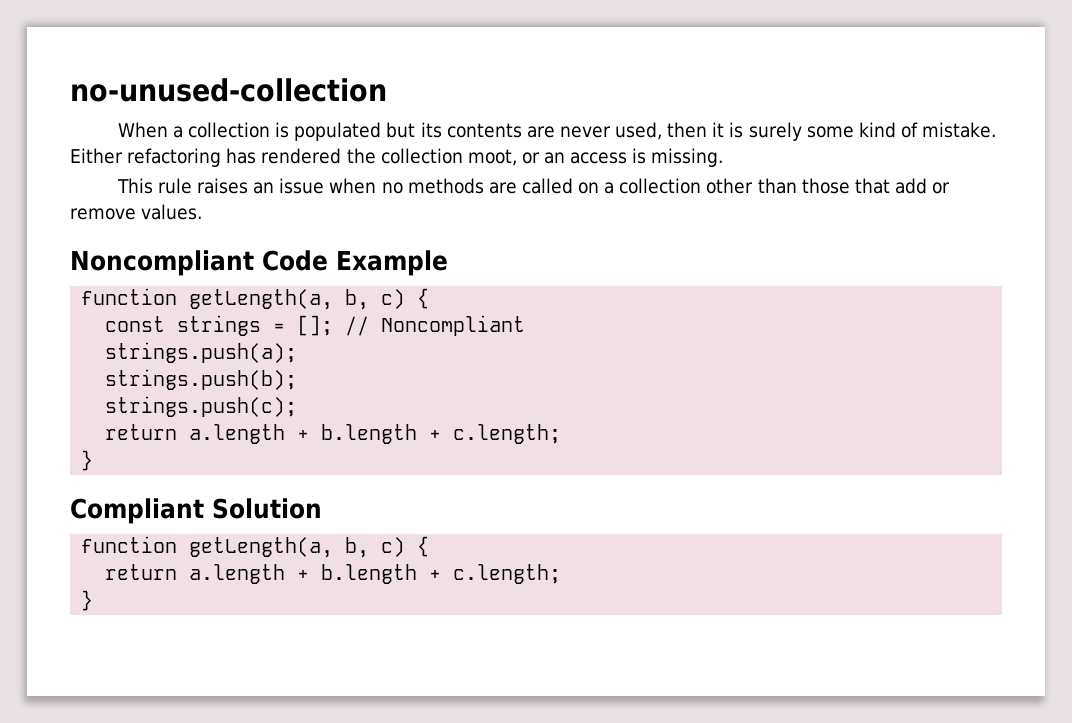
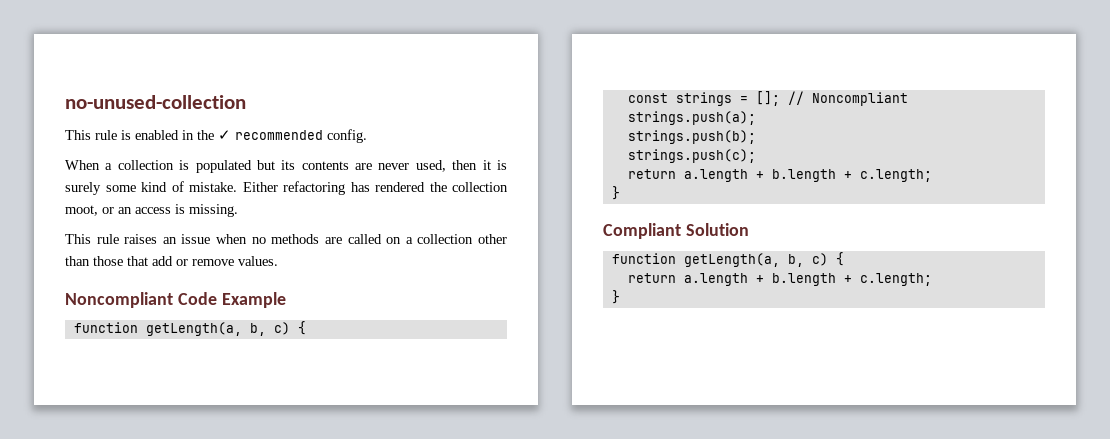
(387, 90) none -> [65,129,367,143] // This rule is enabled in the ✓ recommended config.

